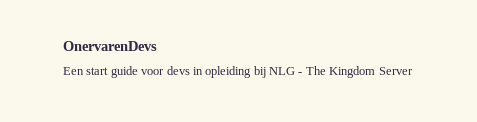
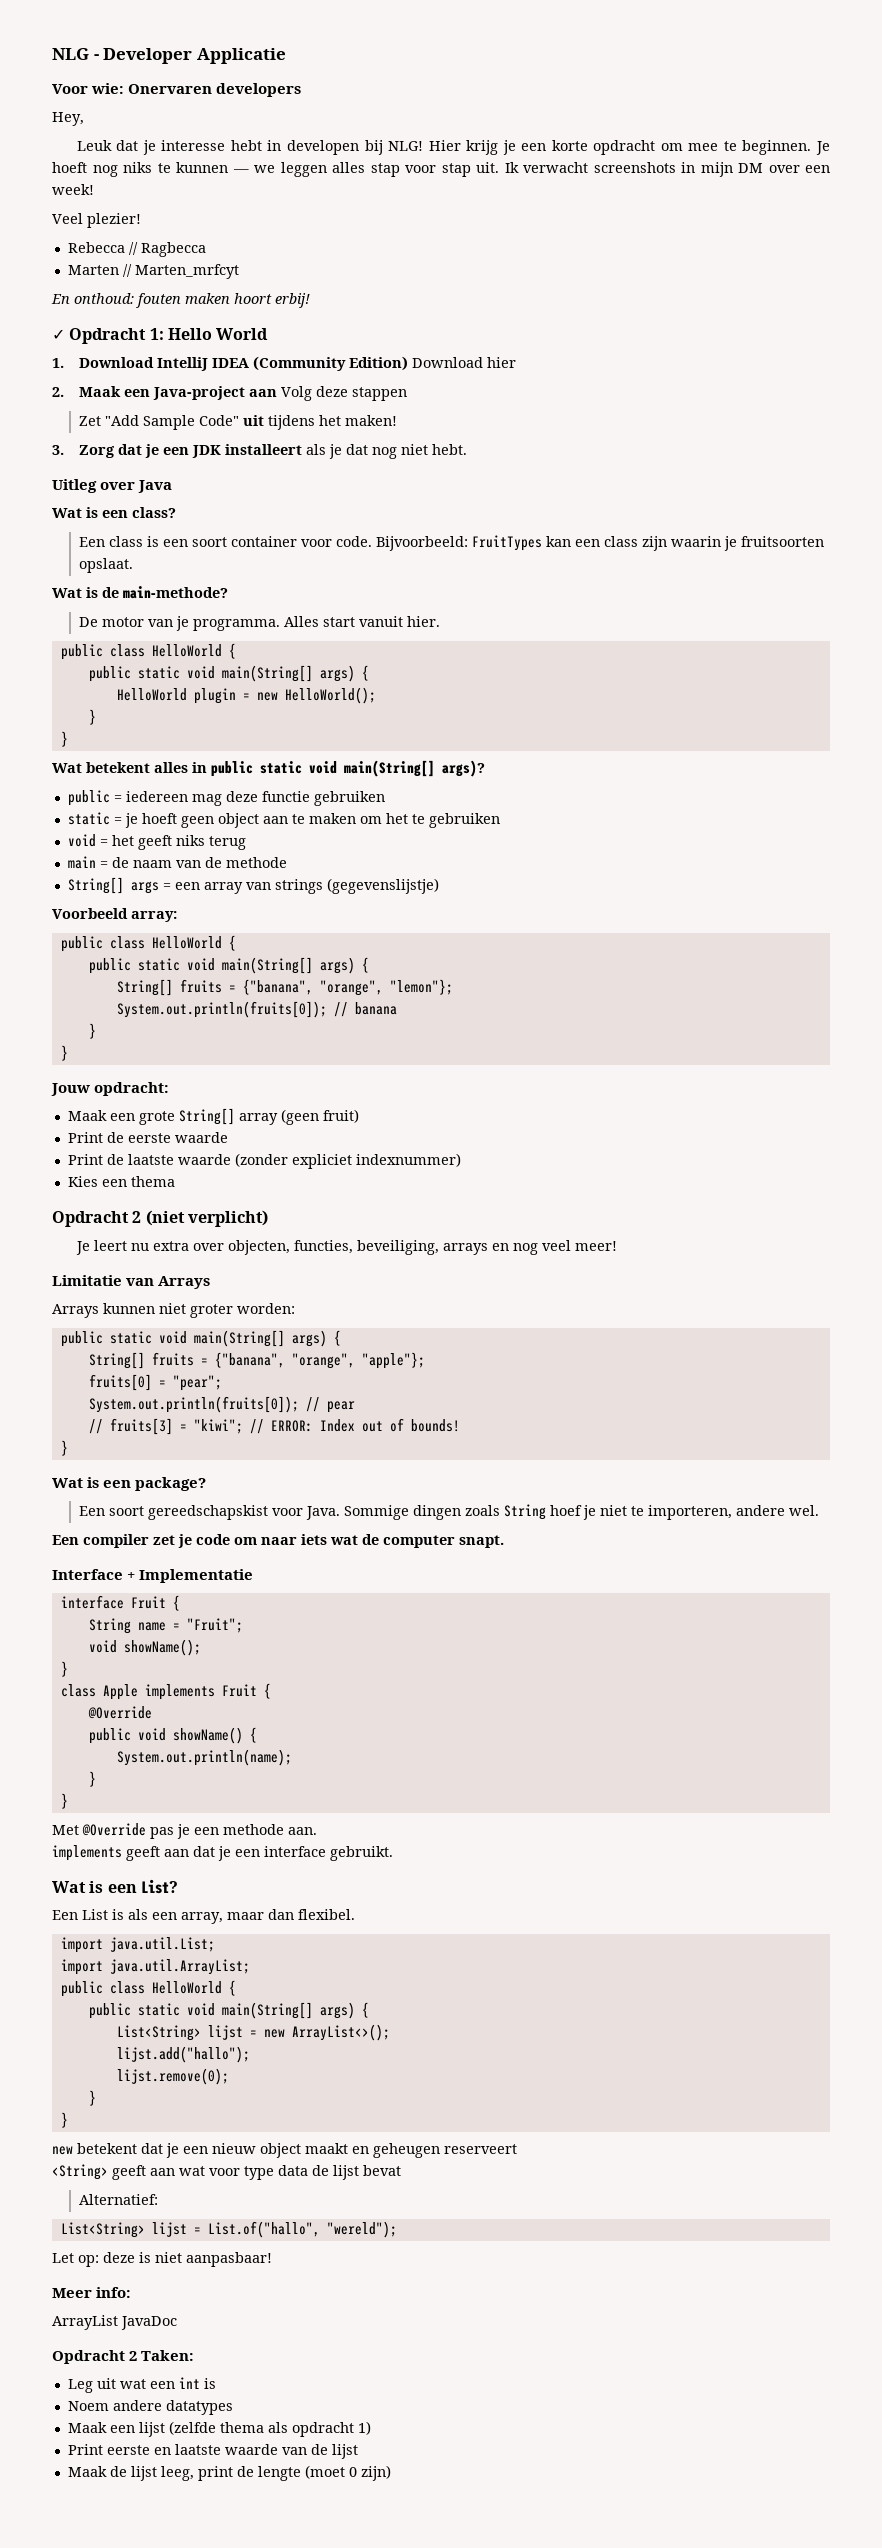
[63,41,157,51] [63,66,413,78] OnervarenDevs // Een start guide voor devs in opleiding bij NLG - The Kingdom Server -> [52,48,286,64] [52,83,302,97] [52,112,84,126] [76,140,831,155] [52,162,830,177] [52,184,94,195] [52,213,141,228] [67,242,206,257] [67,264,239,279] [51,293,310,308] [52,328,269,344] [52,356,517,371] [52,386,408,401] [79,415,398,430] [52,444,468,459] [52,479,173,493] [52,507,176,518] [79,535,825,551] [79,558,134,573] [52,586,228,599] [79,616,441,631] [60,643,236,660] [88,665,369,682] [116,687,376,704] [88,709,96,725] [60,731,68,747] [52,760,485,777] [67,790,385,806] [67,812,500,828] [67,834,246,850] [67,856,287,869] [67,877,439,894] [52,908,177,922] [60,935,236,952] [88,957,369,974] [116,979,453,996] [116,1001,397,1018] [88,1023,96,1039] [60,1045,68,1061] [51,1082,170,1096] [67,1108,359,1125] [67,1132,228,1143] [67,1153,461,1169] [67,1176,175,1187] [52,1210,268,1227] [75,1240,617,1255] [52,1275,211,1289] [52,1303,295,1318] [60,1330,341,1347] [88,1352,425,1369] [88,1374,222,1391] [88,1396,355,1413] [88,1418,460,1435] [60,1440,68,1456] [52,1477,207,1491] [79,1504,820,1520] [52,1534,504,1548] [52,1569,254,1583] [60,1595,180,1611] [88,1618,243,1634] [88,1639,201,1656] [60,1661,68,1677] [60,1683,271,1700] [87,1706,152,1719] [88,1727,257,1744] [116,1749,292,1766] [88,1771,96,1787] [60,1793,68,1809] [52,1823,317,1839] [52,1845,393,1861] [52,1879,178,1894] [52,1909,355,1924] [60,1937,215,1953] [60,1959,250,1975] [60,1980,236,1997] [88,2002,369,2019] [116,2024,390,2041] [116,2046,250,2063] [116,2068,229,2085] [88,2090,96,2106] [60,2112,68,2128] [52,2143,517,2158] [52,2164,401,2180] [79,2194,159,2205] [60,2221,397,2238] [52,2252,272,2267] [52,2287,132,2298] [52,2315,177,2330] [52,2350,195,2364] [67,2377,216,2393] [67,2400,233,2415] [67,2421,371,2437] [67,2444,358,2459] [67,2465,391,2481] NLG - Developer Applicatie // Voor wie: Onervaren developers // Hey, // Leuk dat je interesse hebt in developen bij NLG! Hier krijg je een korte opdracht om mee te beginnen. Je hoeft nog niks te kunnen — we leggen alles stap voor stap uit. Ik verwacht screenshots in mijn DM over een week! // Veel plezier! // Rebecca // Ragbecca // Marten // Marten_mrfcyt // En onthoud: fouten maken hoort erbij! // ✓ Opdracht 1: Hello World // 1. Download IntelliJ IDEA (Community Edition) Download hier // 2. Maak een Java-project aan Volg deze stappen // Zet "Add Sample Code" uit tijdens het maken! // 3. Zorg dat je een JDK installeert als je dat nog niet hebt. // Uitleg over Java // Wat is een class? // Een class is een soort container voor code. Bijvoorbeeld: FruitTypes kan een class zijn waarin je fruitsoorten opslaat. // Wat is de main-methode? // De motor van je programma. Alles start vanuit hier. // public class HelloWorld { // public static void main(String[] args) { // HelloWorld plugin = new HelloWorld(); // } // } // Wat betekent alles in public static void main(String[] args)? // public = iedereen mag deze functie gebruiken // static = je hoeft geen object aan te maken om het te gebruiken // void = het geeft niks terug // main = de naam van de methode // String[] args = een array van strings (gegevenslijstje) // Voorbeeld array: // public class HelloWorld { // public static void main(String[] args) { // String[] fruits = {"banana", "orange", "lemon"}; // System.out.println(fruits[0]); // banana // } // } // Jouw opdracht: // Maak een grote String[] array (geen fruit) // Print de eerste waarde // Print de laatste waarde (zonder expliciet indexnummer) // Kies een thema // Opdracht 2 (niet verplicht) // Je leert nu extra over objecten, functies, beveiliging, arrays en nog veel meer! // Limitatie van Arrays // Arrays kunnen niet groter worden: // public static void main(String[] args) { // String[] fruits = {"banana", "orange", "apple"}; // fruits[0] = "pear"; // System.out.println(fruits[0]); // pear // // fruits[3] = "kiwi"; // ERROR: Index out of bounds! // } // Wat is een package? // Een soort gereedschapskist voor Java. Sommige dingen zoals String hoef je niet te importeren, andere wel. // Een compiler zet je code om naar iets wat de computer snapt. // Interface + Implementatie // interface Fruit { // String name = "Fruit"; // void showName(); // } // class Apple implements Fruit { // @Override // public void showName() { // System.out.println(name); // } // } // Met @Override pas je een methode aan. // implements geeft aan dat je een interface gebruikt. // Wat is een List? // Een List is als een array, maar dan flexibel. // import java.util.List; // import java.util.ArrayList; // public class HelloWorld { // public static void main(String[] args) { // List<String> lijst = new ArrayList<>(); // lijst.add("hallo"); // lijst.remove(0); // } // } // new betekent dat je een nieuw object maakt en geheugen reserveert // <String> geeft aan wat voor type data de lijst bevat // Alternatief: // List<String> lijst = List.of("hallo", "wereld"); // Let op: deze is niet aanpasbaar! // Meer info: // ArrayList JavaDoc // Opdracht 2 Taken: // Leg uit wat een int is // Noem andere datatypes // Maak een lijst (zelfde thema als opdracht 1) // Print eerste en laatste waarde van de lijst // Maak de lijst leeg, print de lengte (moet 0 zijn)

